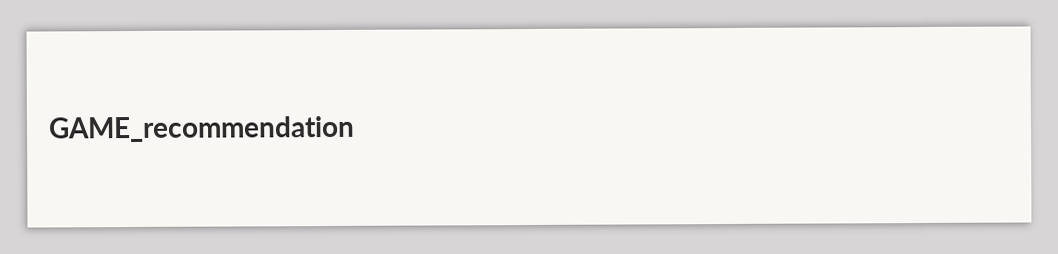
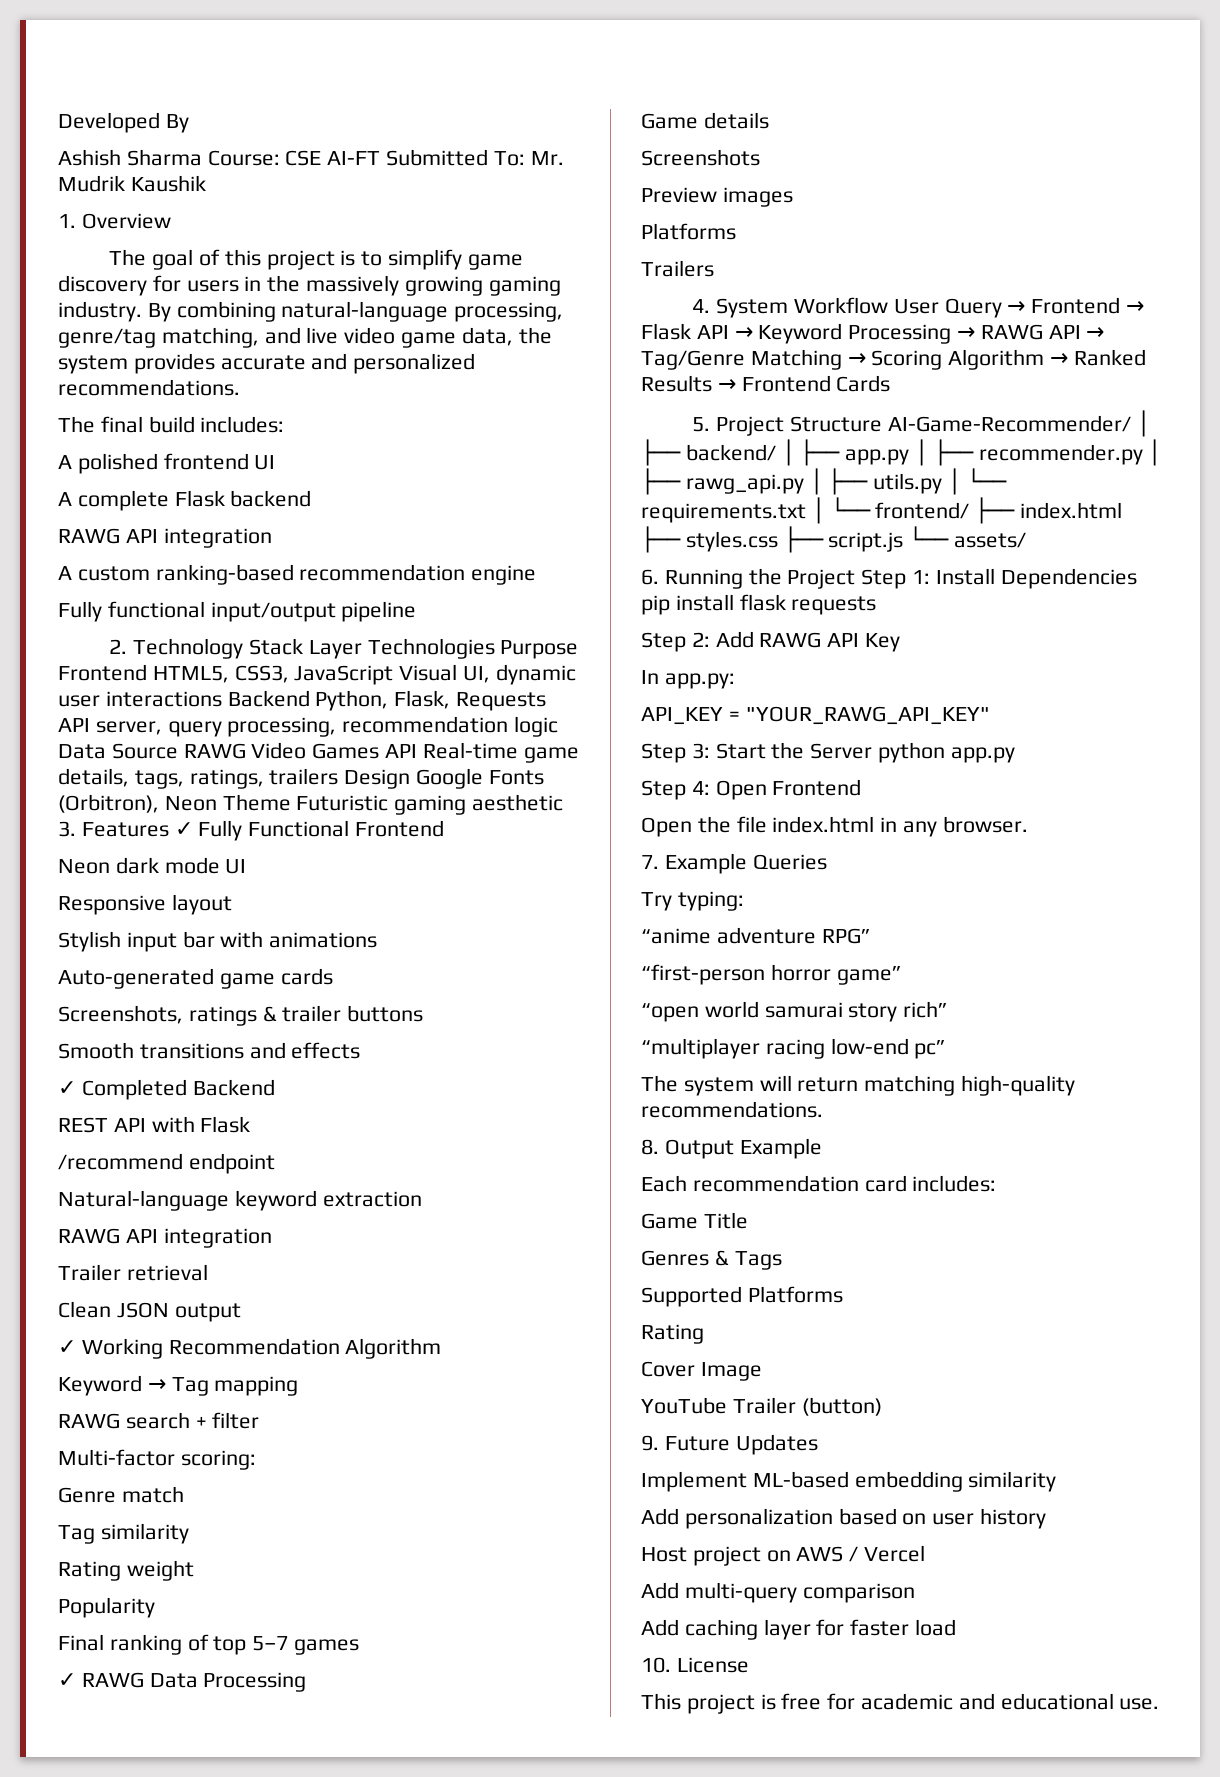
[48,115,355,143] GAME_recommendation -> [58,112,189,133] [58,149,564,166] [58,175,206,192] [58,213,171,229] [109,249,523,270] [58,275,561,296] [58,301,564,322] [58,327,552,348] [58,353,476,374] [58,379,240,396] [58,416,285,433] [58,453,276,474] [58,490,312,511] [58,528,272,548] [58,564,537,585] [58,601,417,622] [109,638,579,659] [58,664,576,685] [58,690,547,711] [58,716,559,737] [58,742,579,763] [58,768,544,789] [58,794,564,815] [58,820,445,841] [58,857,247,874] [58,894,232,915] [58,931,378,952] [58,968,333,989] [58,1005,424,1026] [58,1042,361,1059] [58,1079,275,1100] [58,1116,251,1133] [58,1153,275,1174] [58,1190,422,1211] [58,1228,272,1248] [58,1264,208,1281] [58,1301,241,1322] [58,1338,442,1359] [58,1375,299,1396] [58,1412,260,1429] [58,1449,256,1470] [58,1486,184,1503] [58,1523,189,1544] [58,1560,194,1581] [58,1597,155,1618] [58,1634,360,1655] [58,1672,307,1692] [641,112,769,129] [641,149,760,166] [641,187,793,207] [641,223,736,240] [641,260,714,277] [692,297,1145,318] [641,323,1105,344] [641,349,1146,370] [641,375,891,392] [692,410,1150,437] [641,439,1162,466] [641,468,1007,495] [641,497,1123,524] [641,526,1027,553] [641,568,1137,589] [641,594,877,615] [641,631,901,652] [641,670,735,689] [641,706,990,725] [641,742,1015,763] [641,779,862,800] [641,816,1028,837] [641,853,827,874] [641,891,744,911] [641,927,871,944] [641,964,902,985] [641,1001,949,1022] [641,1038,947,1059] [641,1075,1076,1096] [641,1101,823,1118] [641,1138,822,1159] [641,1175,997,1192] [641,1212,748,1229] [641,1250,782,1270] [641,1286,843,1307] [641,1324,704,1344] [641,1361,762,1381] [641,1397,882,1416] [641,1434,818,1455] [641,1471,1057,1492] [641,1508,1047,1529] [641,1545,926,1566] [641,1582,915,1603] [641,1619,957,1640] [641,1657,749,1673] [641,1693,1160,1714] Developed By // Ashish Sharma Course: CSE AI-FT Submitted To: Mr. Mudrik Kaushik // 1. Overview // The goal of this project is to simplify game discovery for users in the massively growing gaming industry. By combining natural-language processing, genre/tag matching, and live video game data, the system provides accurate and personalized recommendations. // The final build includes: // A polished frontend UI // A complete Flask backend // RAWG API integration // A custom ranking-based recommendation engine // Fully functional input/output pipeline // 2. Technology Stack Layer Technologies Purpose Frontend HTML5, CSS3, JavaScript Visual UI, dynamic user interactions Backend Python, Flask, Requests API server, query processing, recommendation logic Data Source RAWG Video Games API Real-time game details, tags, ratings, trailers Design Google Fonts (Orbitron), Neon Theme Futuristic gaming aesthetic 3. Features ✓ Fully Functional Frontend // Neon dark mode UI // Responsive layout // Stylish input bar with animations // Auto-generated game cards // Screenshots, ratings & trailer buttons // Smooth transitions and effects // ✓ Completed Backend // REST API with Flask // /recommend endpoint // Natural-language keyword extraction // RAWG API integration // Trailer retrieval // Clean JSON output // ✓ Working Recommendation Algorithm // Keyword → Tag mapping // RAWG search + filter // Multi-factor scoring: // Genre match // Tag similarity // Rating weight // Popularity // Final ranking of top 5–7 games // ✓ RAWG Data Processing // Game details // Screenshots // Preview images // Platforms // Trailers // 4. System Workflow User Query → Frontend → Flask API → Keyword Processing → RAWG API → Tag/Genre Matching → Scoring Algorithm → Ranked Results → Frontend Cards // 5. Project Structure AI-Game-Recommender/ │ ├── backend/ │ ├── app.py │ ├── recommender.py │ ├── rawg_api.py │ ├── utils.py │ └── requirements.txt │ └── frontend/ ├── index.html ├── styles.css ├── script.js └── assets/ // 6. Running the Project Step 1: Install Dependencies pip install flask requests // Step 2: Add RAWG API Key // In app.py: // API_KEY = "YOUR_RAWG_API_KEY" // Step 3: Start the Server python app.py // Step 4: Open Frontend // Open the file index.html in any browser. // 7. Example Queries // Try typing: // “anime adventure RPG” // “first-person horror game” // “open world samurai story rich” // “multiplayer racing low-end pc” // The system will return matching high-quality recommendations. // 8. Output Example // Each recommendation card includes: // Game Title // Genres & Tags // Supported Platforms // Rating // Cover Image // YouTube Trailer (button) // 9. Future Updates // Implement ML-based embedding similarity // Add personalization based on user history // Host project on AWS / Vercel // Add multi-query comparison // Add caching layer for faster load // 10. License // This project is free for academic and educational use.

